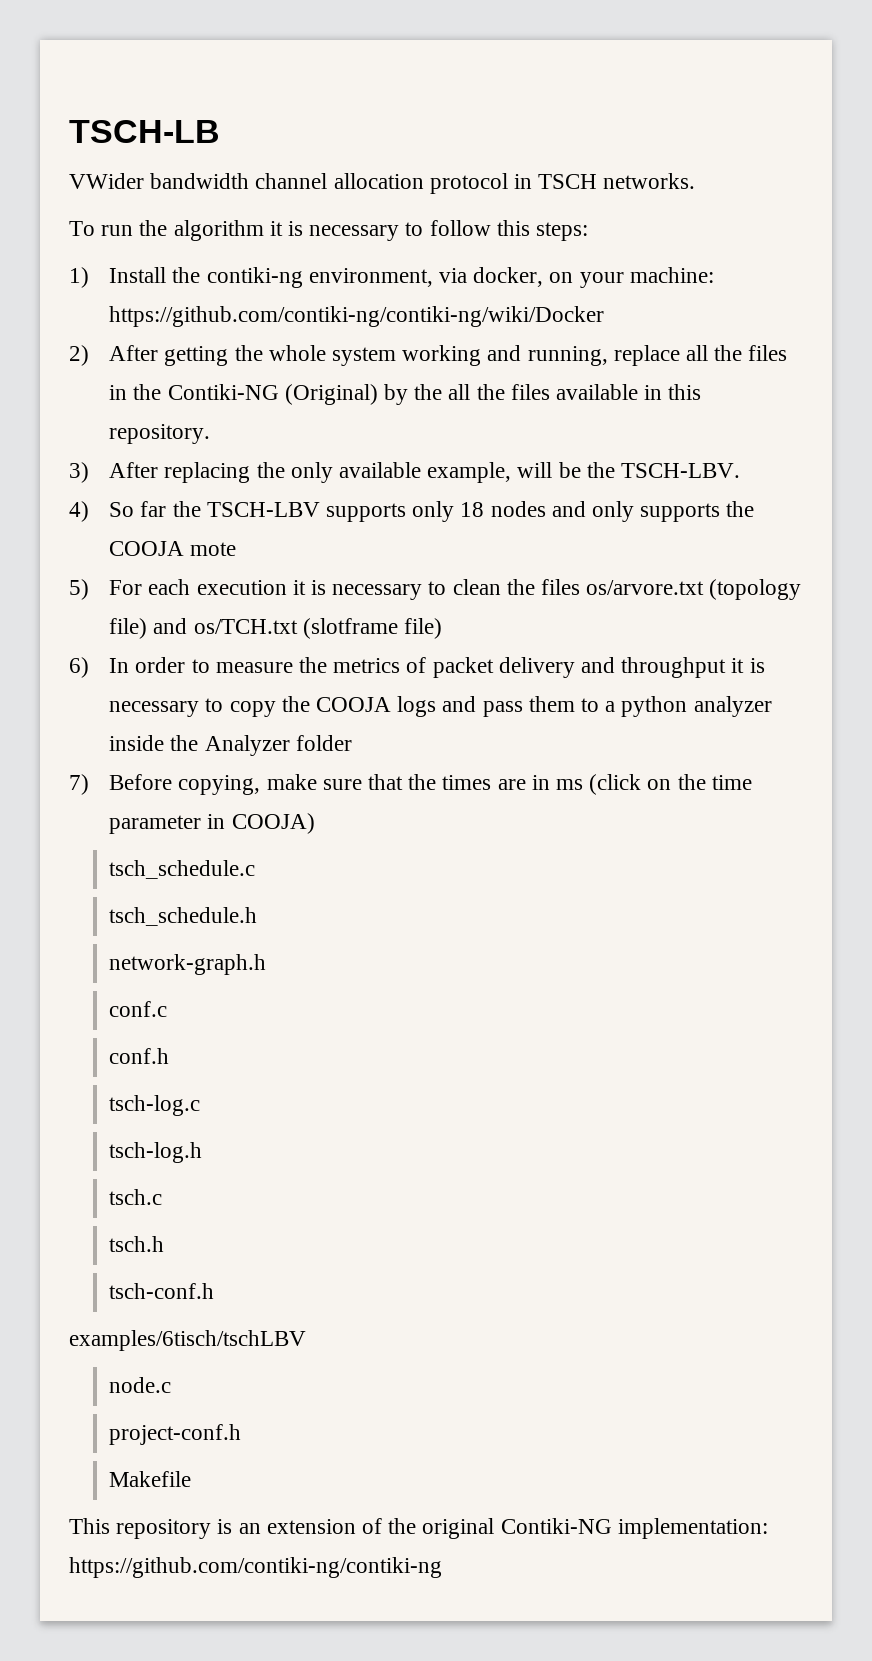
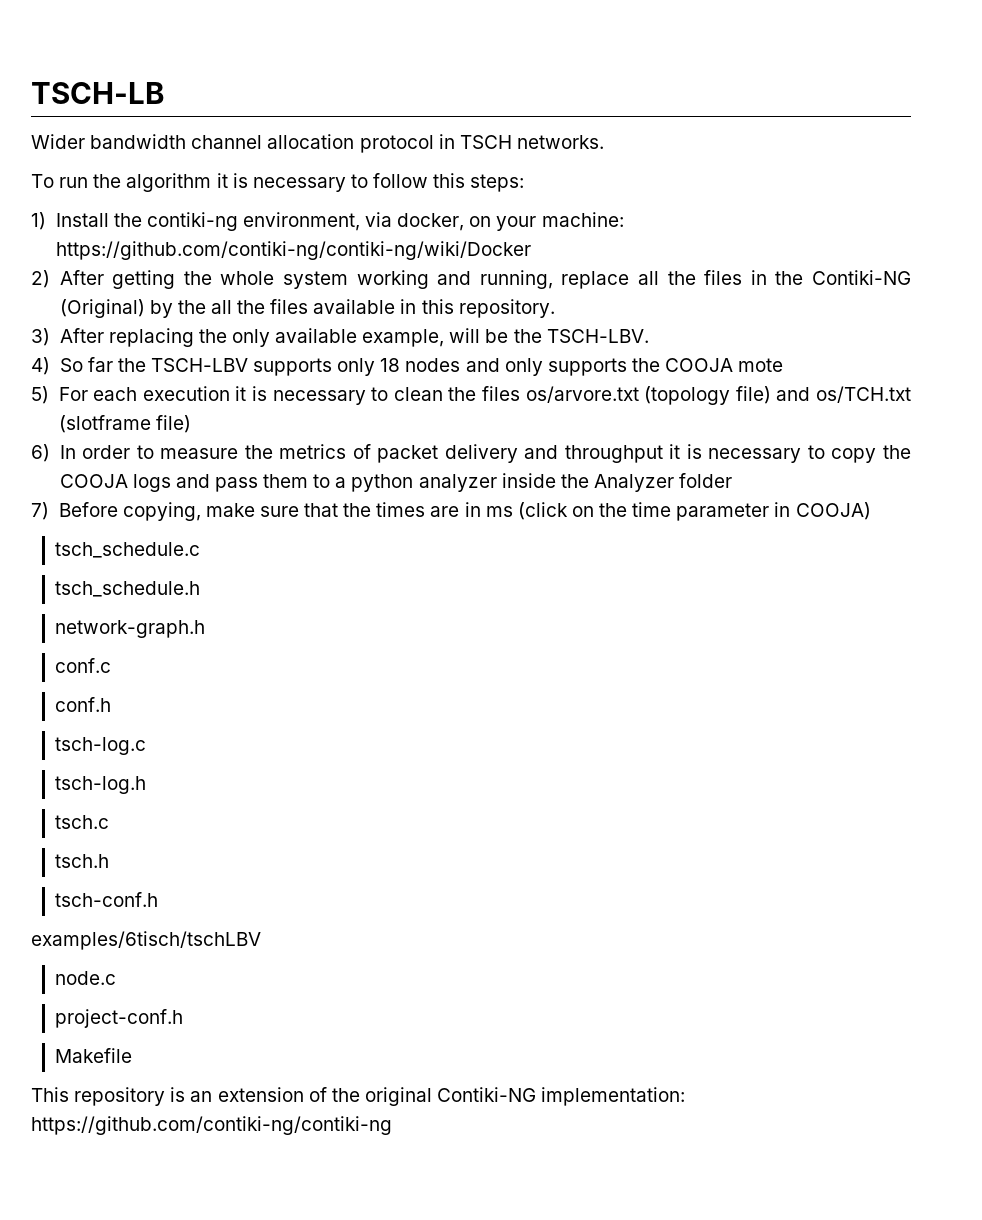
[69,173,144,189] VWider -> [31,134,85,149] Wider

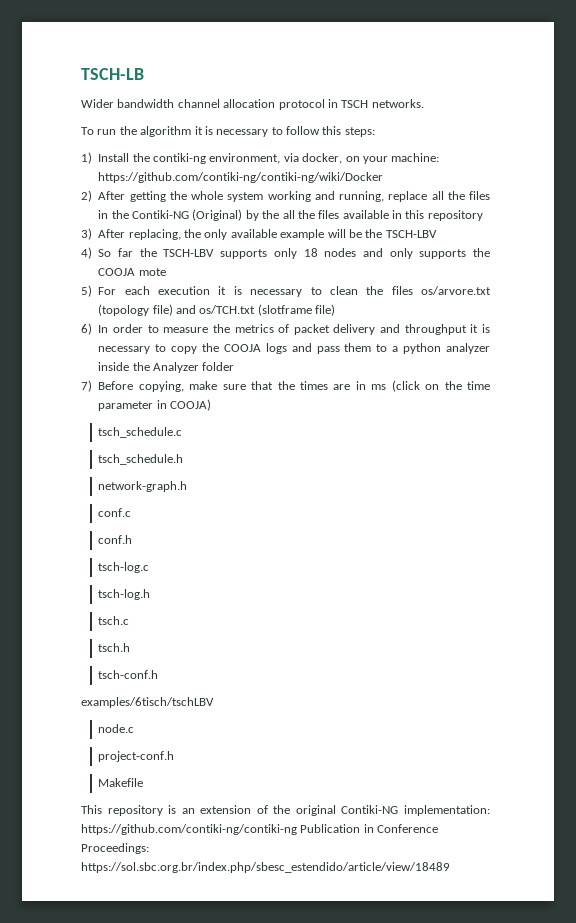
[458,299,555,318] repository. -> [427,210,483,221] repository
[108,328,194,347] replacing -> [128,229,181,240] replacing,
[362,329,445,347] example, -> [280,229,325,240] example
[546,329,649,343] TSCH-LBV. -> [385,230,437,238] TSCH-LBV
(392, 1125) none -> [300,824,439,833] [81,843,149,854] [81,862,450,873] Publication in Conference Proceedings: https://sol.sbc.org.br/index.php/sbesc_estendido/article/view/18489

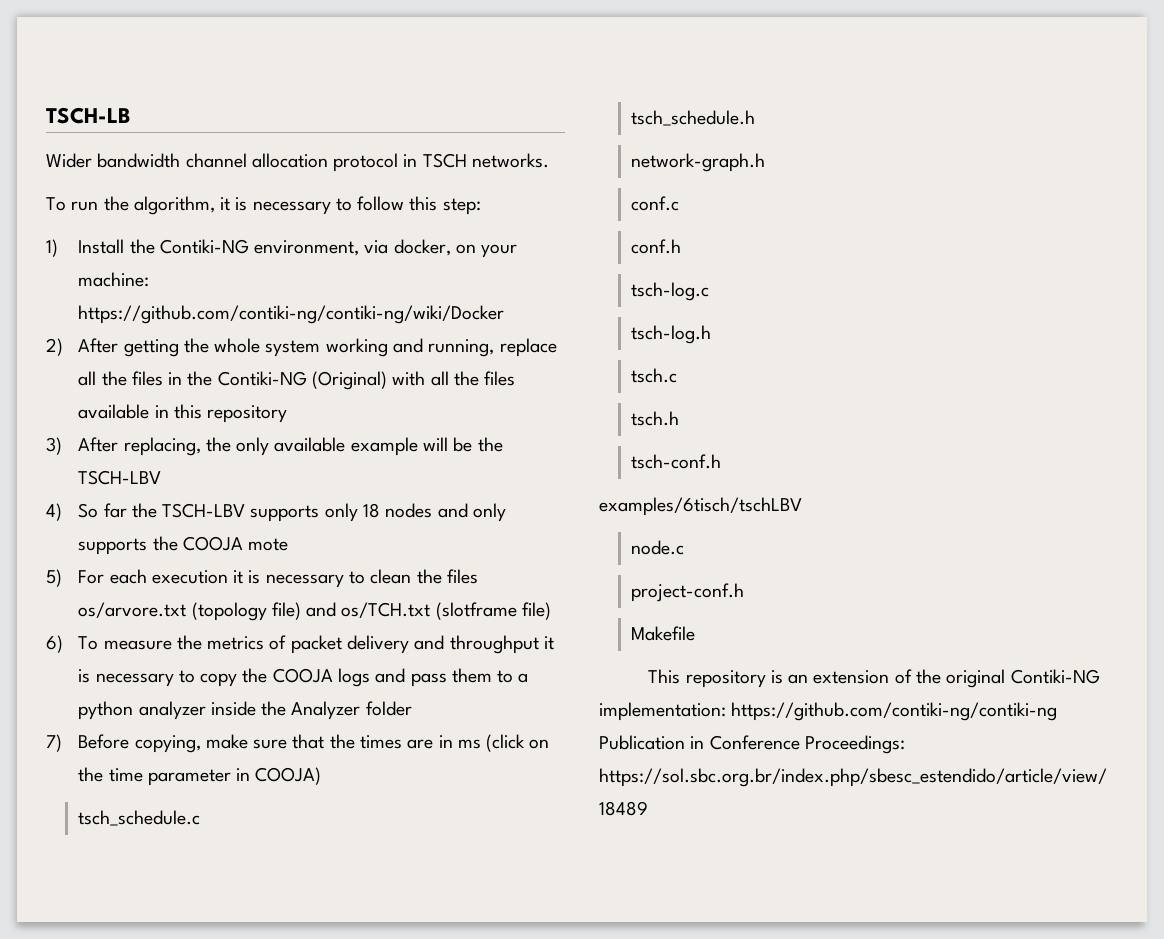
[140,126,192,137] algorithm -> [133,196,215,215] algorithm,
[344,127,375,137] steps: -> [442,198,481,215] step:
[153,153,207,164] contiki-ng -> [159,239,249,254] Contiki-NG
[245,210,280,221] by the -> [392,371,426,386] with
[98,324,159,333] In order to -> [78,636,99,650] To

